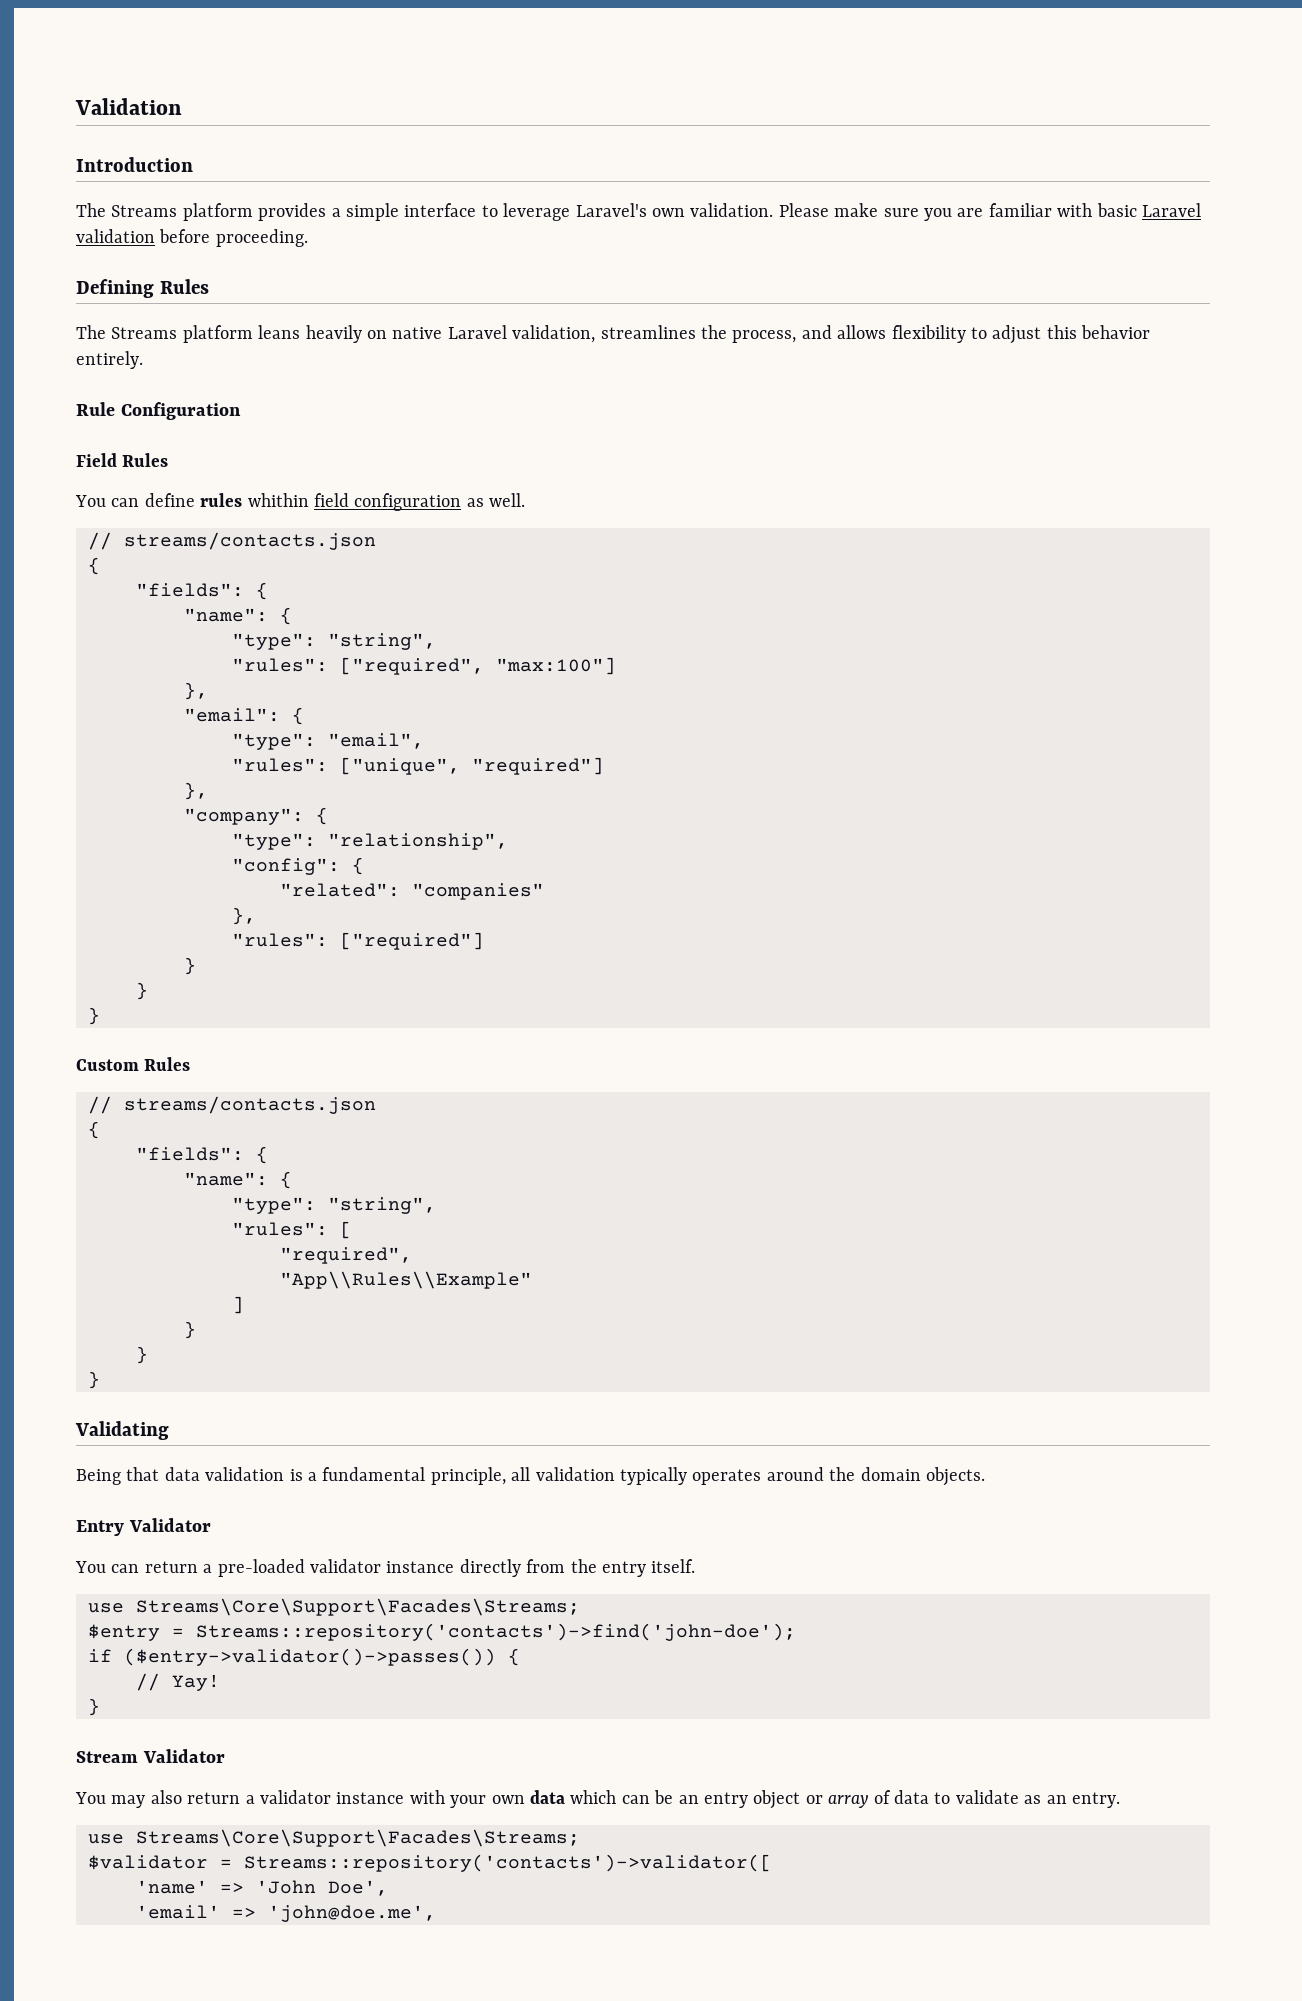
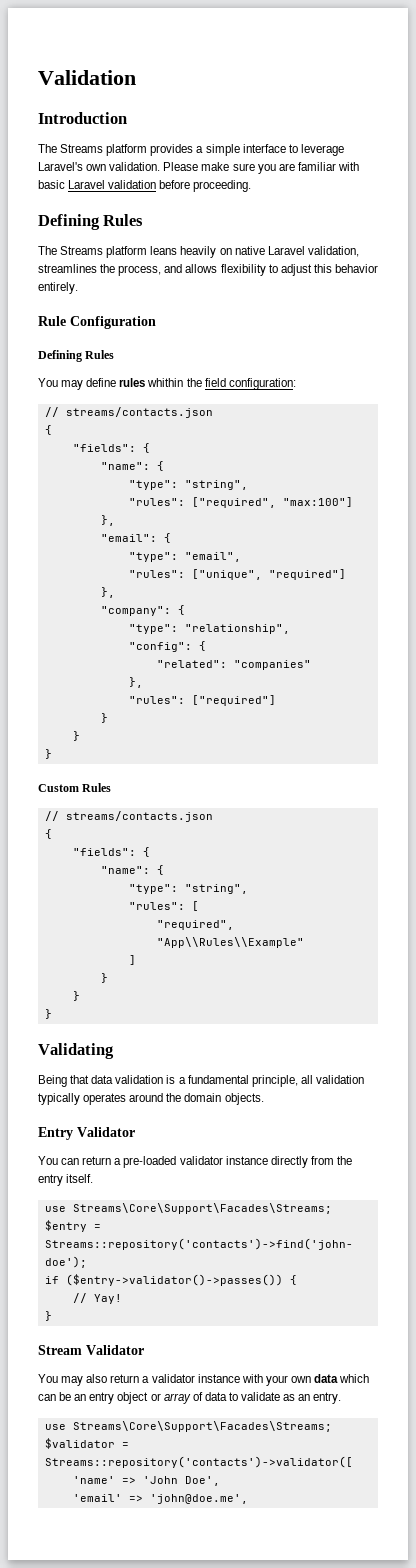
[76,453,117,467] Field -> [38,350,82,362] Defining
[111,498,140,507] can -> [61,380,84,390] may
[314,493,526,511] field configuration as well. -> [186,378,296,390] the field configuration:

